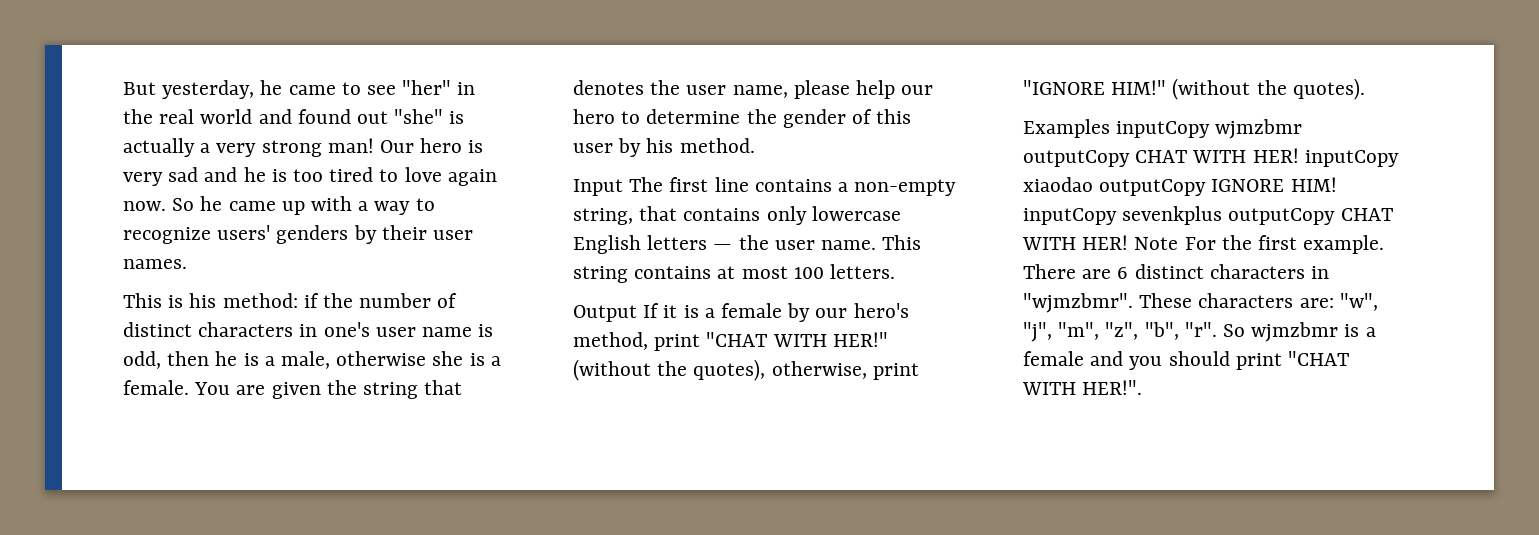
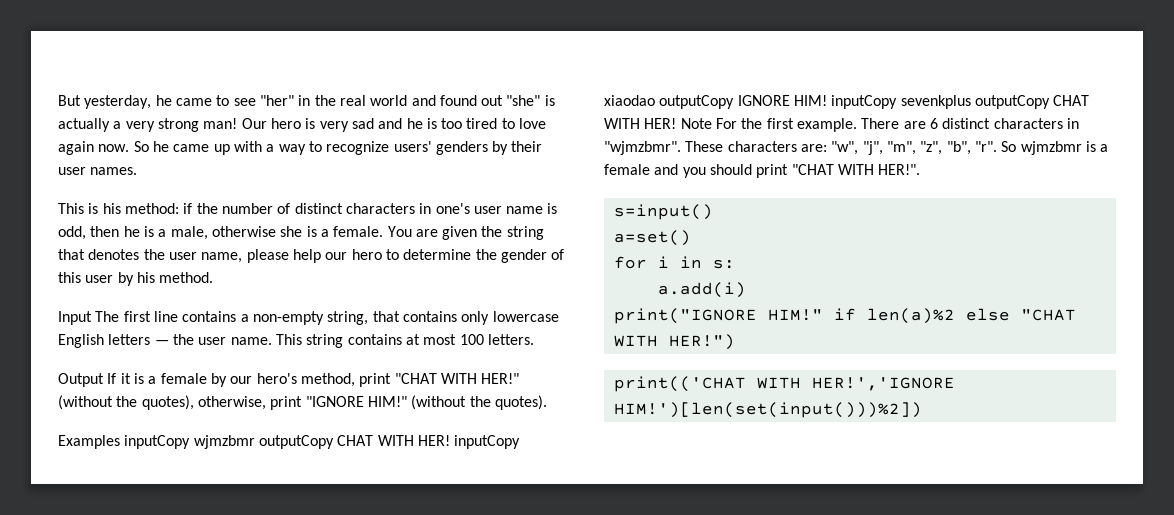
(1143, 387) none -> [613,204,713,220] [613,230,691,246] [613,256,735,269] [657,282,746,298] [613,308,1076,324] [613,334,735,350] [613,376,955,392] [613,402,922,418] // s=input() // a=set() // for i in s: // a.add(i) // print("IGNORE HIM!" if len(a)%2 else "CHAT WITH HER!") // print(('CHAT WITH HER!','IGNORE HIM!')[len(set(input()))%2])

